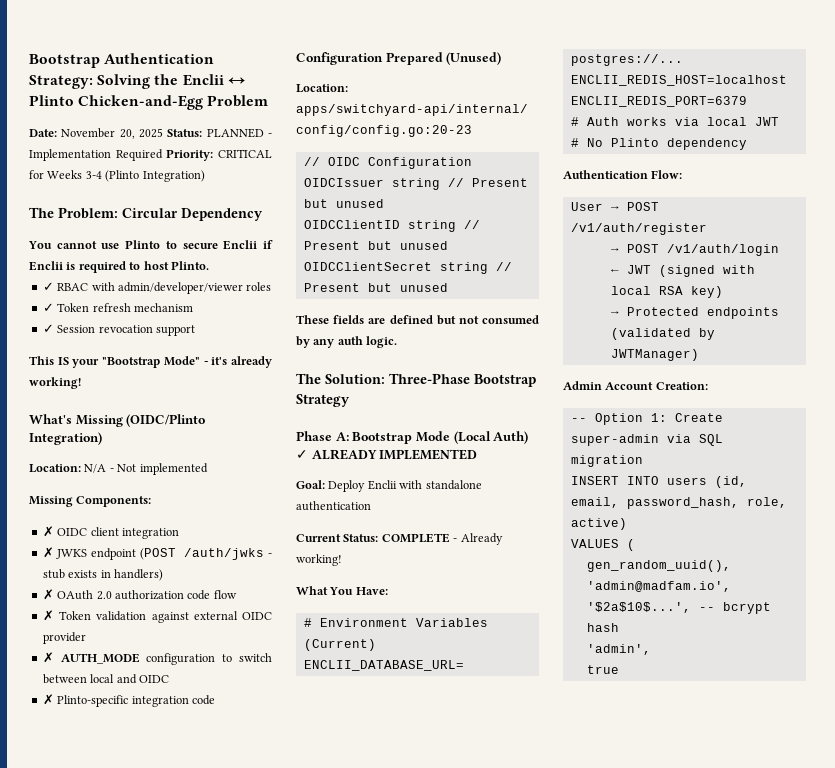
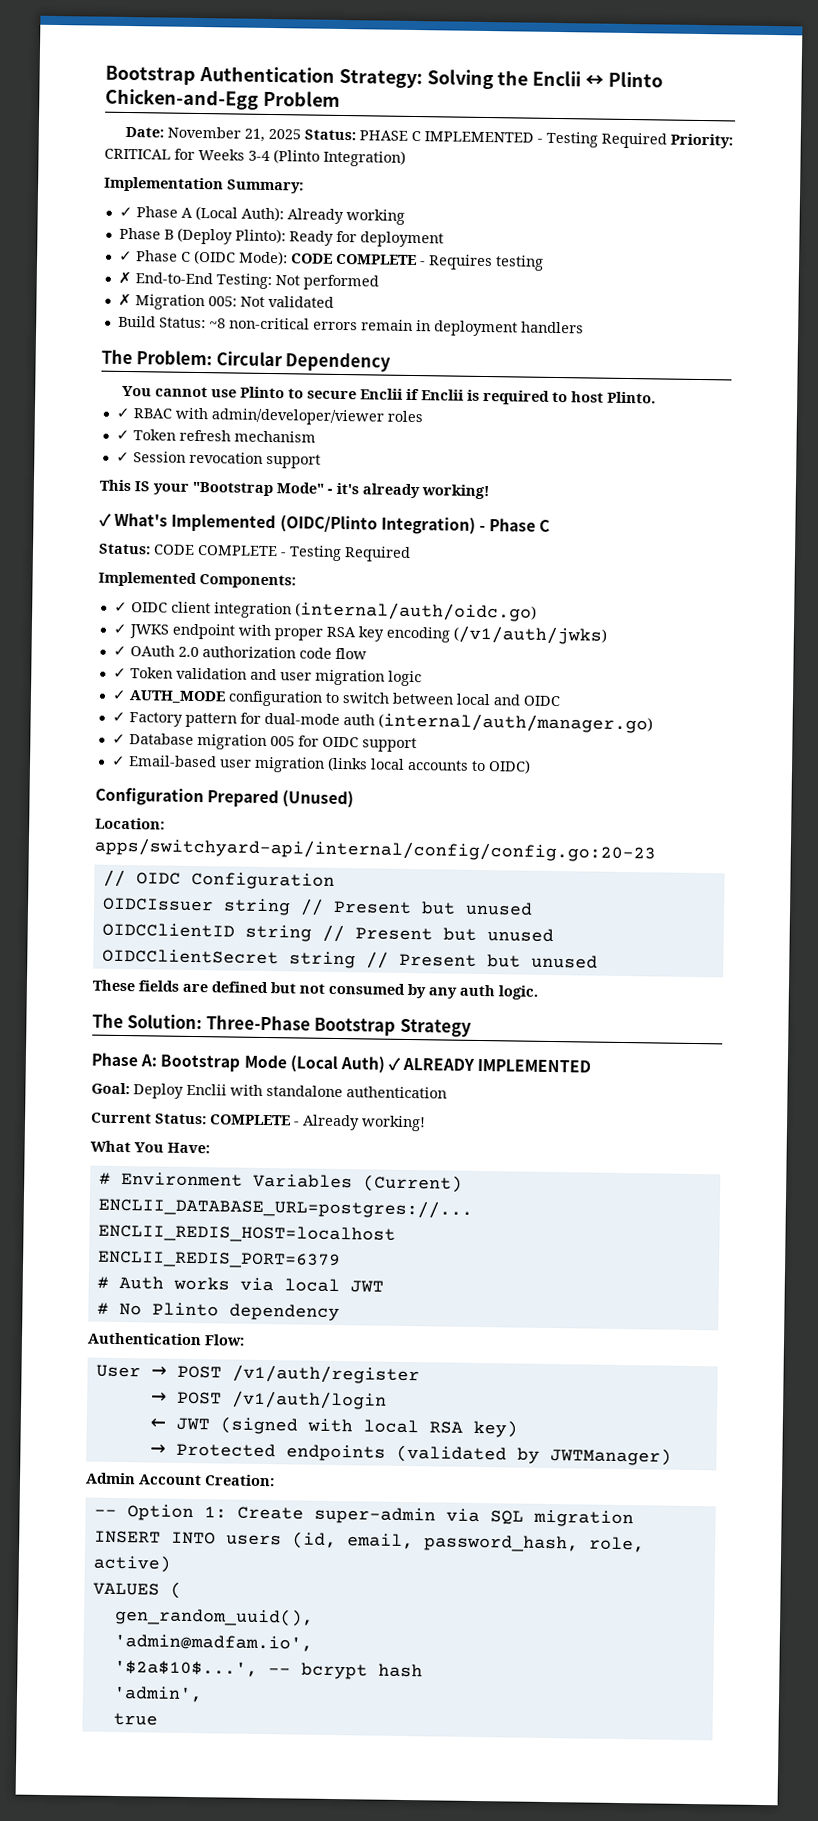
[119,129,135,139] 20, -> [243,128,265,142] 21,
[206,128,272,138] [29,149,111,161] PLANNED - Implementation -> [358,130,598,148] PHASE C IMPLEMENTED - Testing
(205, 176) none -> [104,176,304,194] [118,205,405,225] [118,227,444,248] [118,249,544,271] [117,271,379,291] [117,293,334,311] [117,315,584,337] // Implementation Summary: // ✓ Phase A (Local Auth): Already working // Phase B (Deploy Plinto): Ready for deployment // ✓ Phase C (OIDC Mode): CODE COMPLETE - Requires testing // ✗ End-to-End Testing: Not performed // ✗ Migration 005: Not validated // Build Status: ~8 non-critical errors remain in deployment handlers
[29,414,123,427] What's Missing -> [99,512,277,533] ✓ What's Implemented
[29,463,208,475] [29,496,73,507] // Location: N/A - Not implemented // Missing -> [478,518,551,532] [98,543,411,562] [98,571,197,588] - Phase C // Status: CODE COMPLETE - Testing Required // Implemented
[42,526,54,537] ✗ -> [113,601,128,613] ✓
[42,547,272,560] [42,569,163,581] [42,589,54,600] // ✗ JWKS endpoint (POST /auth/jwks - stub exists in handlers) // ✗ -> [294,601,537,622] [112,623,607,645] [112,645,127,657] (internal/auth/oidc.go) // ✓ JWKS endpoint with proper RSA key encoding (/v1/auth/jwks) // ✓
[42,610,54,621] ✗ -> [112,667,127,679] ✓
[151,611,272,623] [42,632,86,644] [42,652,54,663] against external OIDC provider // ✗ -> [249,668,422,687] [111,689,127,701] and user migration logic // ✓
[42,694,215,707] ✗ Plinto-specific integration code -> [111,711,653,734] [111,733,417,753] [110,755,531,774] ✓ Factory pattern for dual-mode auth (internal/auth/manager.go) // ✓ Database migration 005 for OIDC support // ✓ Email-based user migration (links local accounts to OIDC)

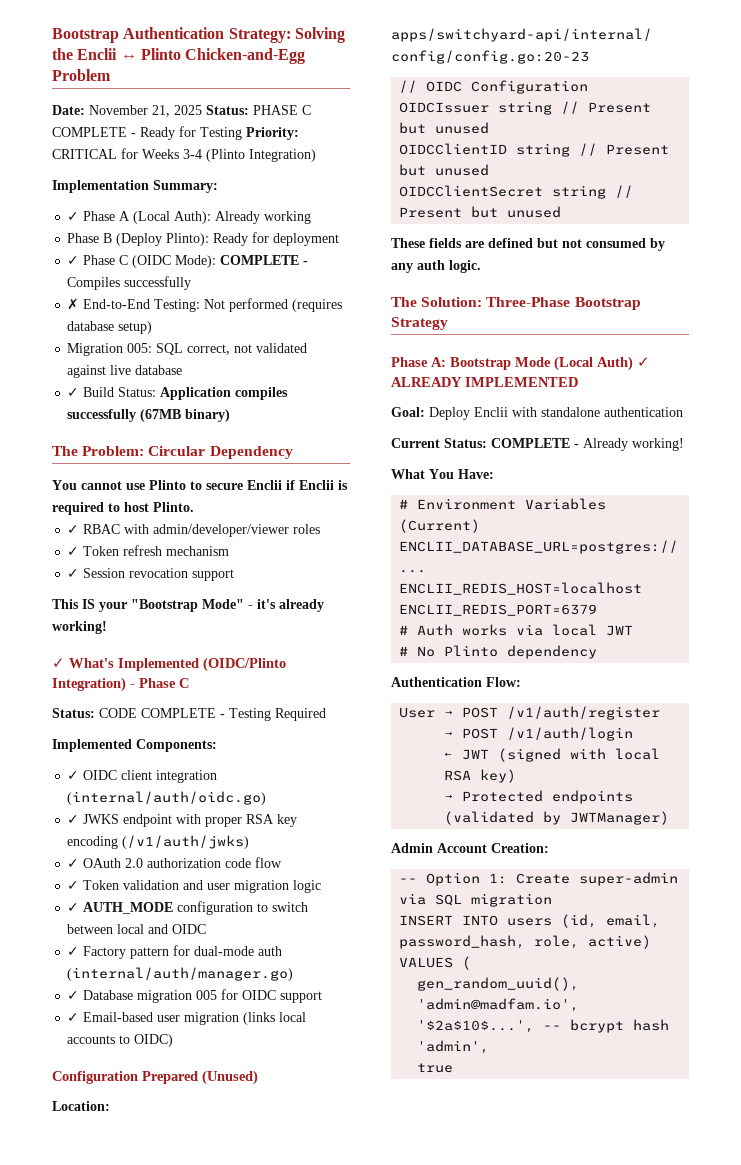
[423,131,667,149] IMPLEMENTED - Testing Required -> [52,126,242,140] COMPLETE - Ready for Testing
[290,253,544,271] CODE COMPLETE - Requires testing -> [220,255,309,265] [67,276,192,290] COMPLETE - Compiles successfully
[117,293,334,311] [117,315,584,337] // ✗ Migration 005: Not validated // Build Status: ~8 non-critical errors remain in deployment handlers -> [292,299,343,312] [67,321,153,334] [67,343,308,356] [67,365,183,378] [67,387,289,400] [67,409,231,422] (requires database setup) // Migration 005: SQL correct, not validated against live database // ✓ Build Status: Application compiles successfully (67MB binary)

